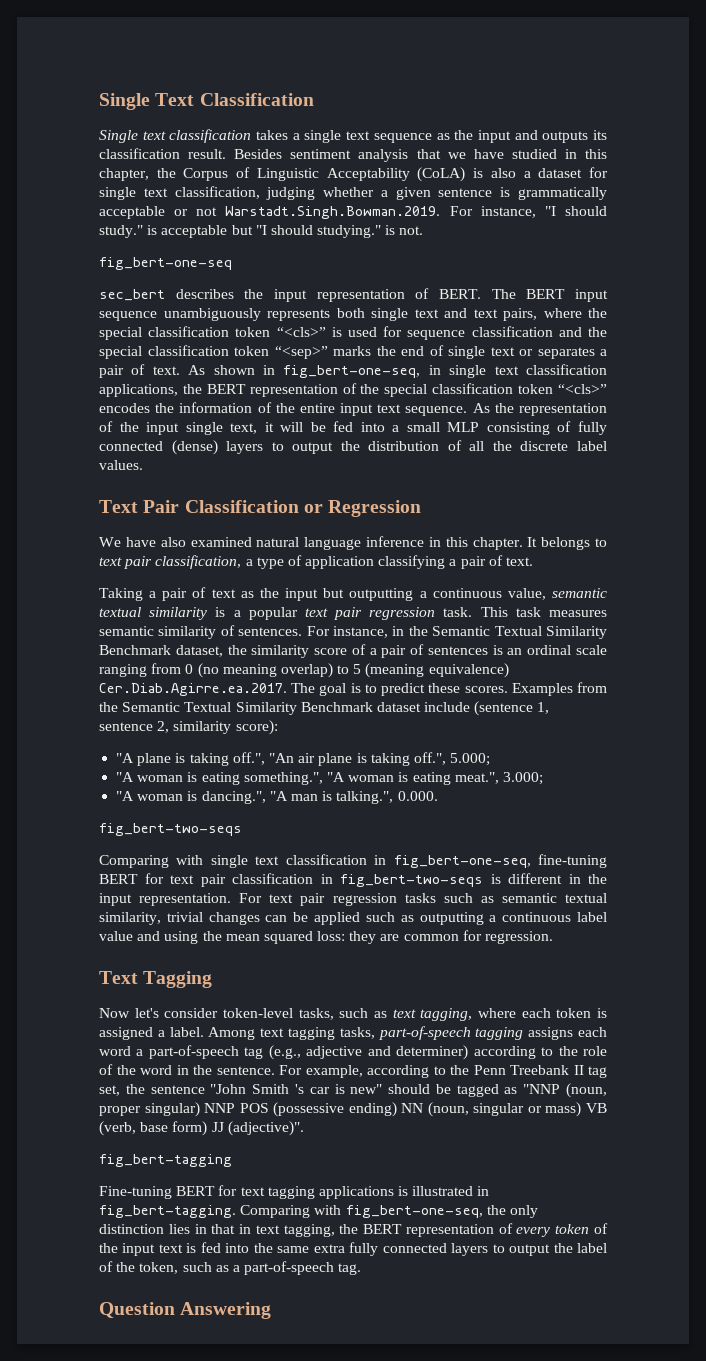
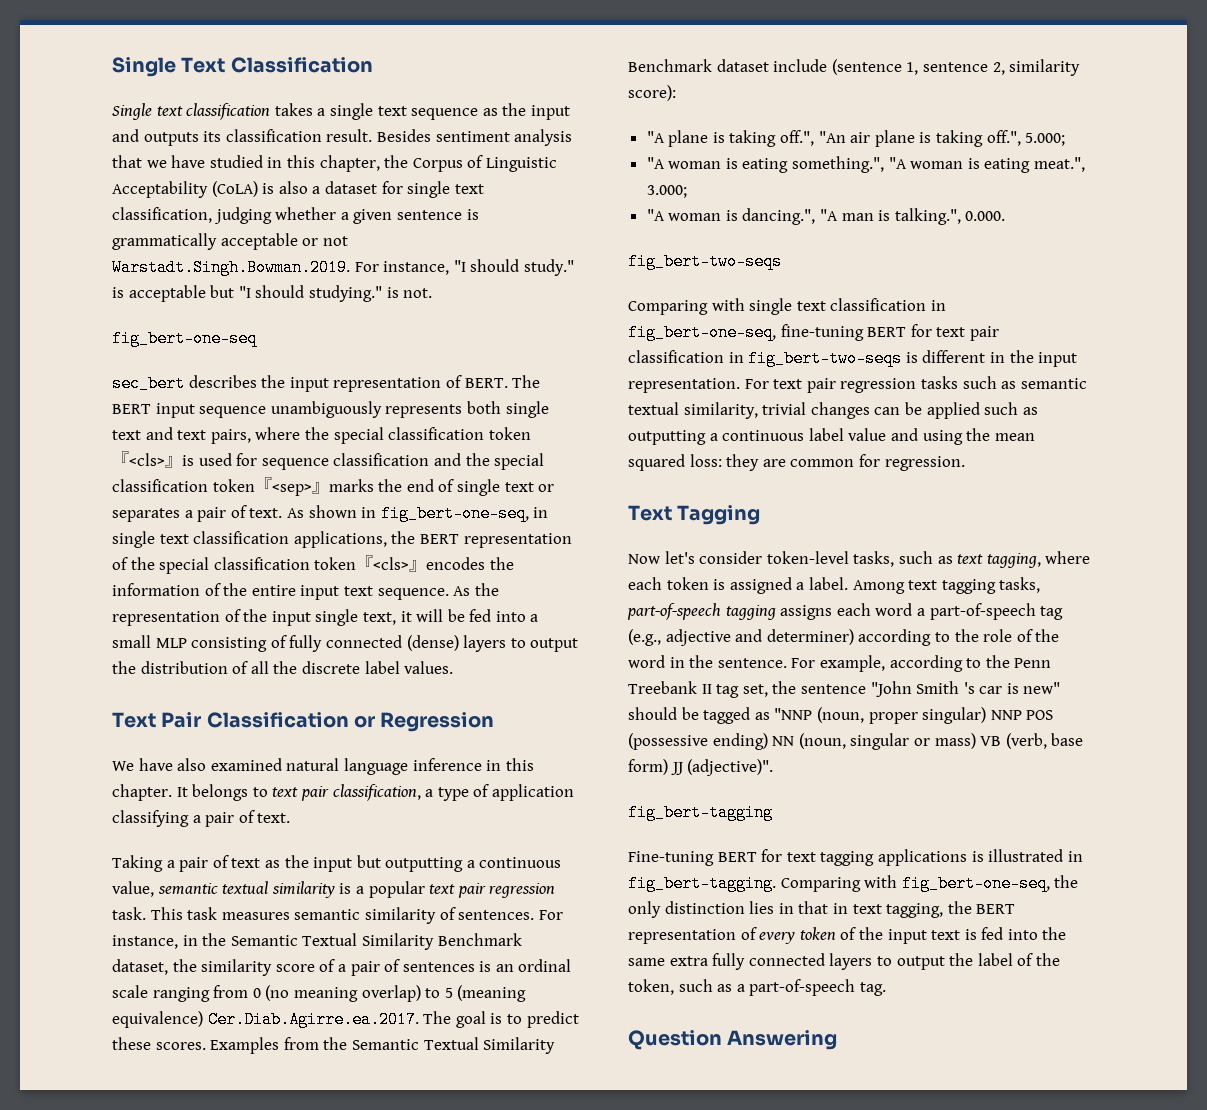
[276,327,326,337] “<cls>” -> [112,451,182,468] 『<cls>』
[274,346,328,359] “<sep>” -> [254,477,329,496] 『<sep>』
[558,384,608,394] “<cls>” -> [356,555,427,572] 『<cls>』

